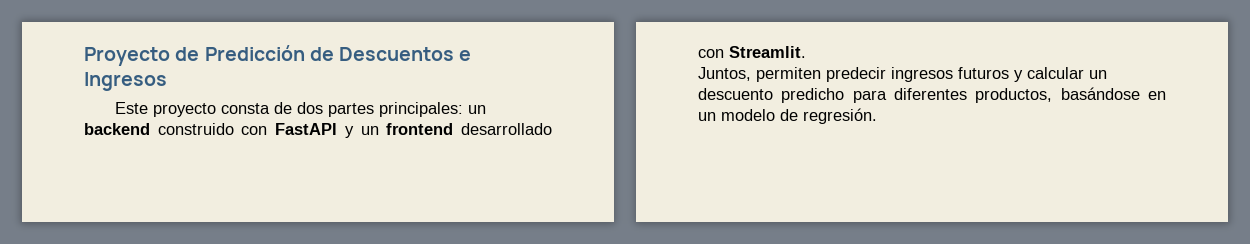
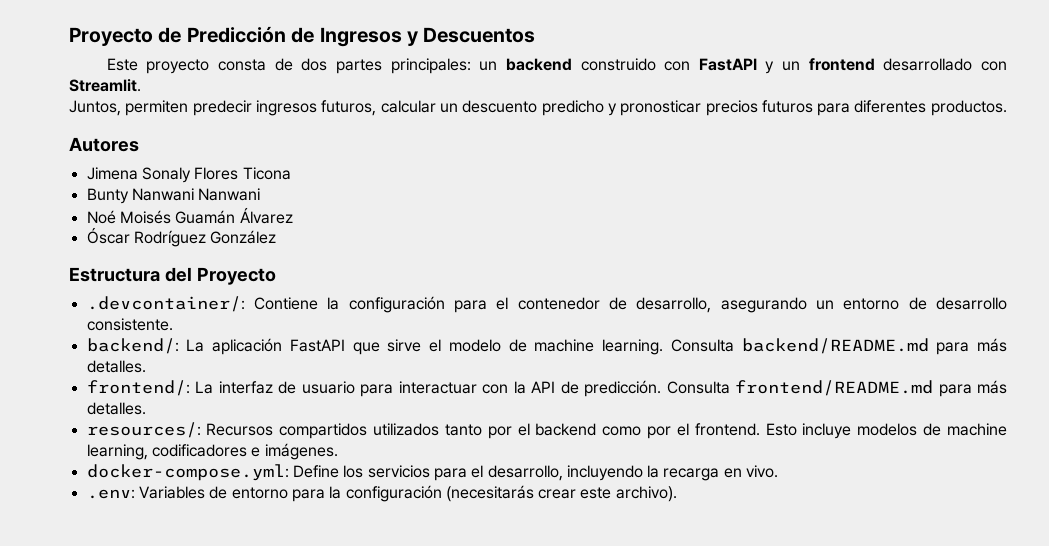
(334, 54) none -> [319,27,418,47] Ingresos y
[459,50,472,61] [84,72,167,91] e Ingresos -> (536, 35) none
[958,67,1023,82] futuros y -> [321,100,377,116] futuros,
[852,87,1166,103] [698,108,877,124] para diferentes productos, basándose en un modelo de regresión. -> [607,100,1007,116] [69,137,139,152] [86,167,291,183] [86,188,261,204] [86,207,293,224] [86,227,277,247] [69,267,276,285] [86,296,1007,313] [86,318,173,331] [86,338,1007,355] [86,360,146,373] [86,380,1008,397] [86,402,146,415] [86,422,1007,439] [86,443,338,460] [86,464,779,481] [86,485,677,502] y pronosticar precios futuros para diferentes productos. // Autores // Jimena Sonaly Flores Ticona // Bunty Nanwani Nanwani // Noé Moisés Guamán Álvarez // Óscar Rodríguez González // Estructura del Proyecto // .devcontainer/: Contiene la configuración para el contenedor de desarrollo, asegurando un entorno de desarrollo consistente. // backend/: La aplicación FastAPI que sirve el modelo de machine learning. Consulta backend/README.md para más detalles. // frontend/: La interfaz de usuario para interactuar con la API de predicción. Consulta frontend/README.md para más detalles. // resources/: Recursos compartidos utilizados tanto por el backend como por el frontend. Esto incluye modelos de machine learning, codificadores e imágenes. // docker-compose.yml: Define los servicios para el desarrollo, incluyendo la recarga en vivo. // .env: Variables de entorno para la configuración (necesitarás crear este archivo).

